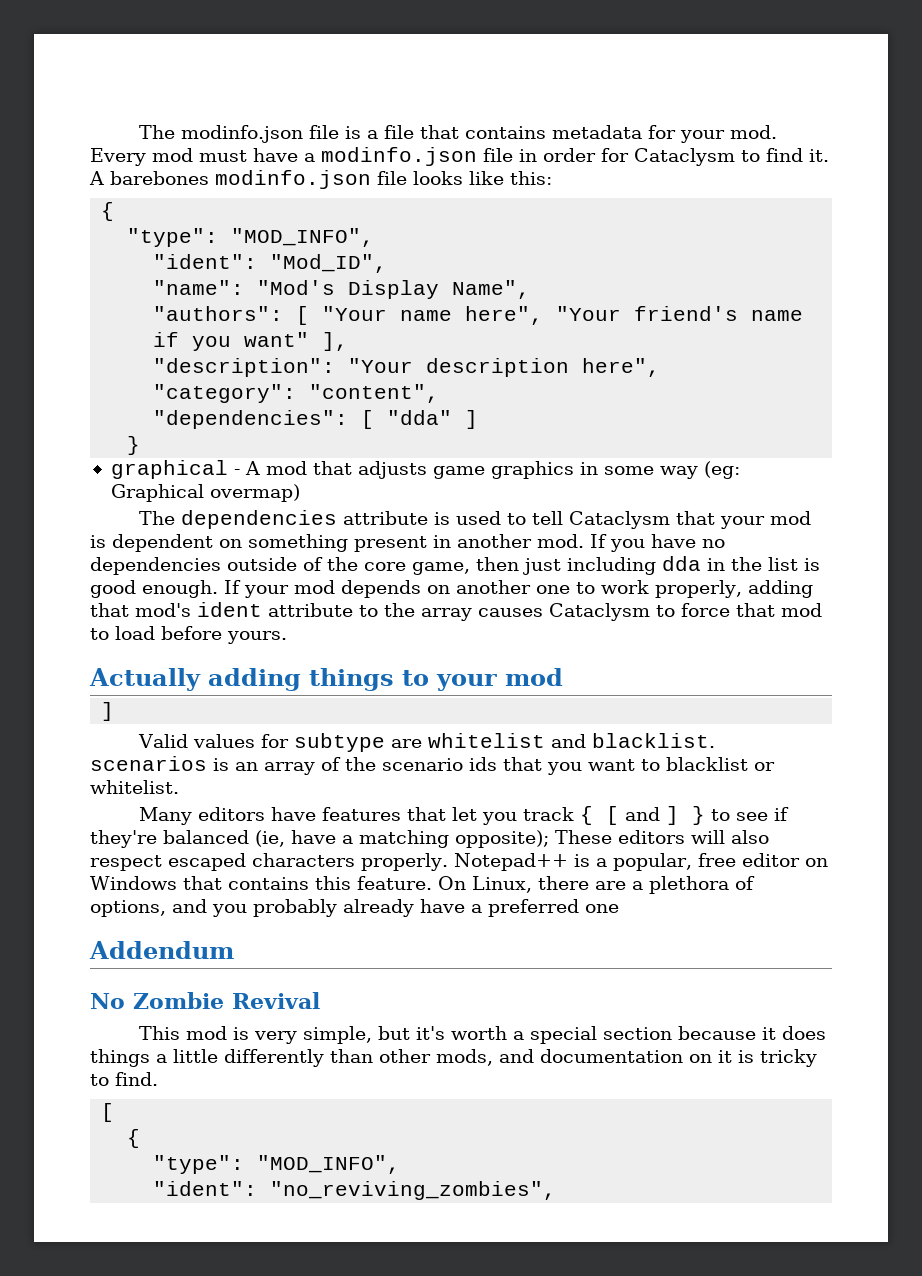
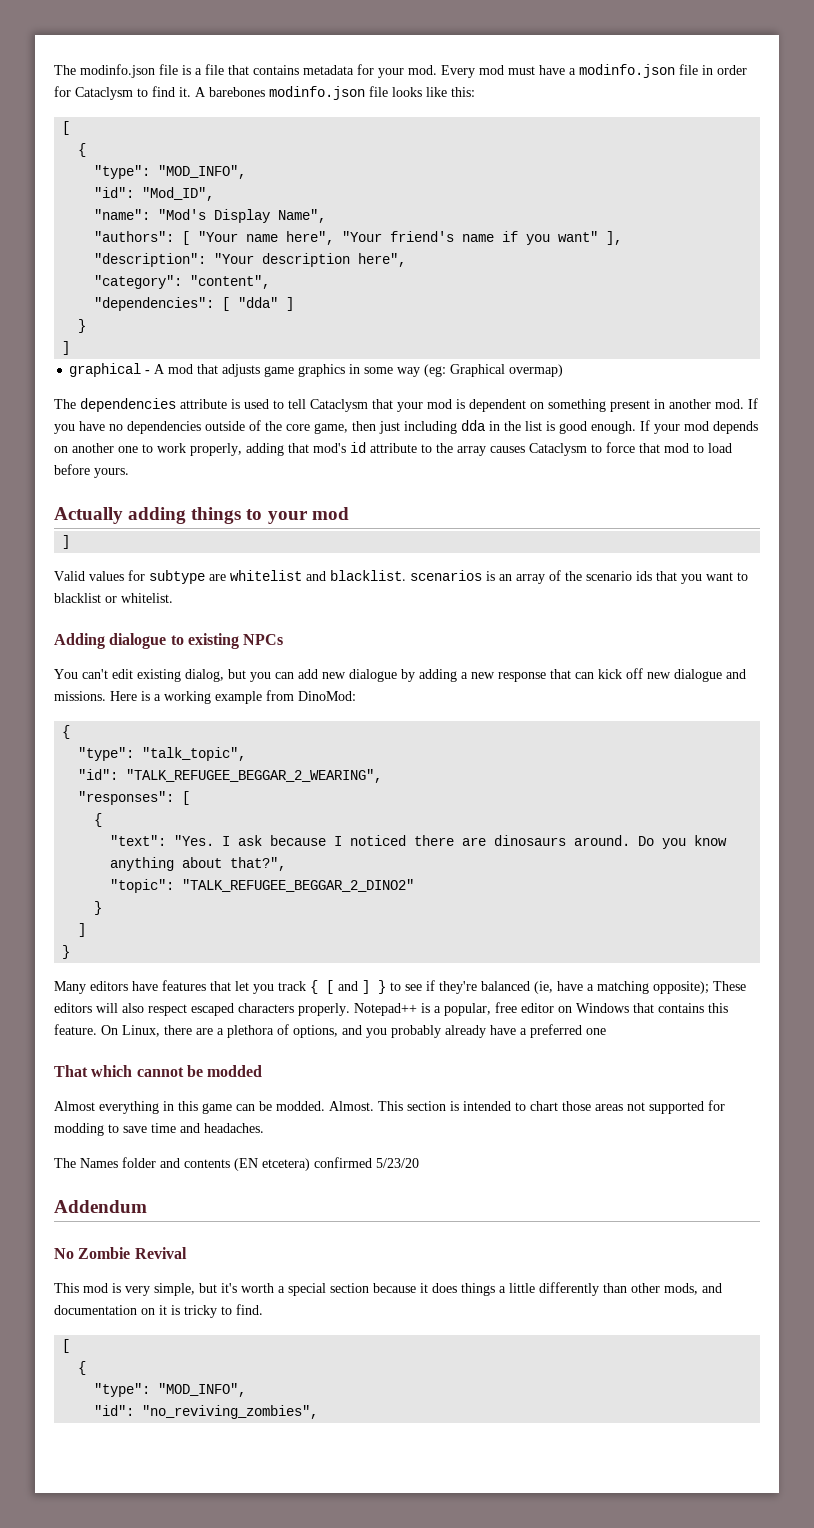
[101,202,115,221] [127,228,375,247] [153,254,258,269] // { // "type": "MOD_INFO", // "ident": -> [62,121,71,135] [78,143,87,157] [94,165,247,179] [94,187,135,198] // [ // { // "type": "MOD_INFO", // "id":
(141, 445) none -> [62,341,71,355] // ]
[197,602,262,617] ident -> [350,442,366,453] id
(179, 787) none -> [54,633,284,649] [54,668,746,682] [54,690,356,704] [62,725,71,739] [78,747,247,761] [78,769,383,783] [78,791,191,805] [94,813,103,827] [110,835,728,849] [110,857,287,871] [110,879,415,893] [94,901,103,915] [78,923,87,937] [62,945,71,959] // Adding dialogue to existing NPCs // You can't edit existing dialog, but you can add new dialogue by adding a new response that can kick off new dialogue and missions. Here is a working example from DinoMod: // { // "type": "talk_topic", // "id": "TALK_REFUGEE_BEGGAR_2_WEARING", // "responses": [ // { // "text": "Yes. I ask because I noticed there are dinosaurs around. Do you know anything about that?", // "topic": "TALK_REFUGEE_BEGGAR_2_DINO2" // } // ] // }
(619, 908) none -> [54,1065,263,1077] [54,1100,725,1114] [54,1123,264,1136] [54,1157,419,1171] // That which cannot be modded // Almost everything in this game can be modded. Almost. This section is intended to chart those areas not supported for modding to save time and headaches. // The Names folder and contents (EN etcetera) confirmed 5/23/20
[153,1181,258,1196] "ident": -> [94,1405,135,1416] "id":

